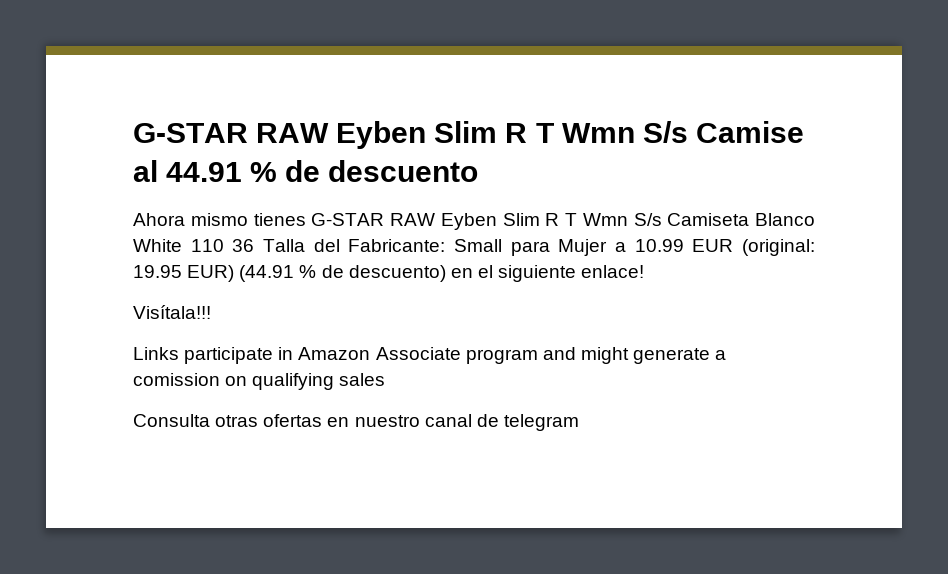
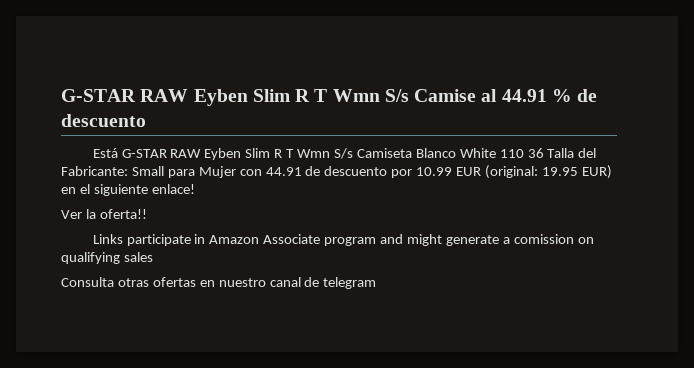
[133,213,306,226] Ahora mismo tienes -> [92,148,118,158] Está
[615,242,626,252] a -> [239,166,413,178] con 44.91 de descuento por
[239,265,446,282] (44.91 % de descuento) -> (612, 172) none
[133,305,211,319] Visítala!!! -> [61,209,147,219] Ver la oferta!!

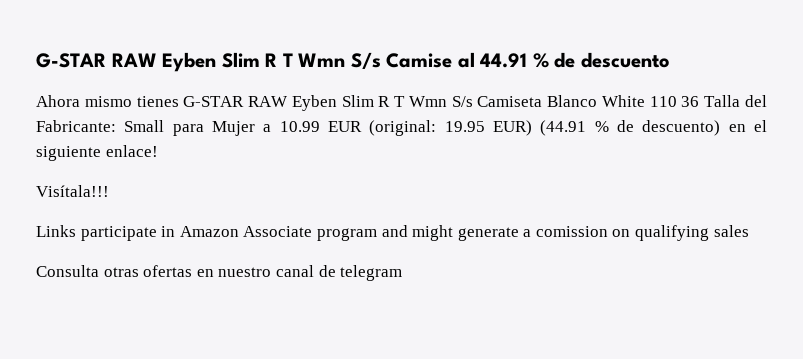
[92,148,118,158] Está -> [36,95,179,107] Ahora mismo tienes
[239,166,413,178] con 44.91 de descuento por -> [263,124,272,132] a
(612, 172) none -> [540,120,721,136] (44.91 % de descuento)
[61,209,147,219] Ver la oferta!! -> [36,185,109,197] Visítala!!!

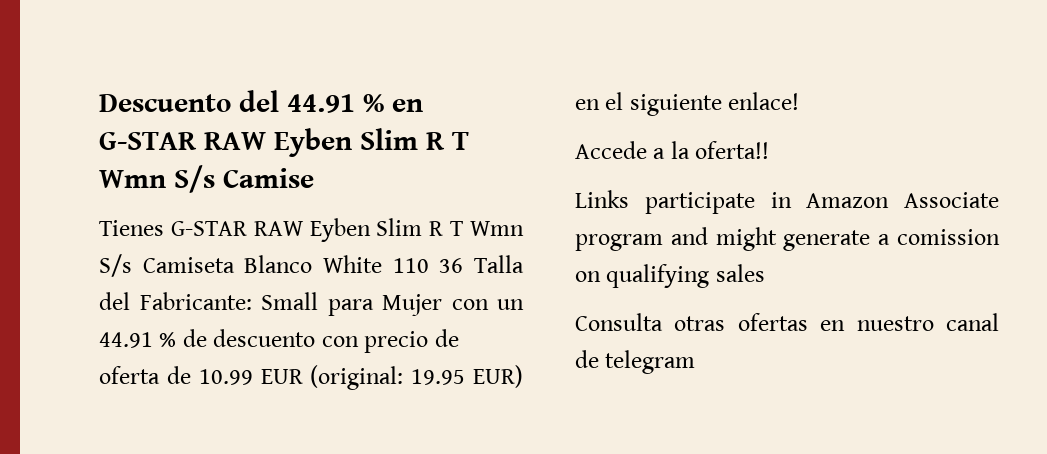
(36, 60) none -> [99,90,423,113] Descuento del 44.91 % en
[457,52,670,68] [36,95,179,107] al 44.91 % de descuento // Ahora mismo tienes -> [99,220,164,236] // Tienes
[263,124,272,132] a -> [451,299,524,310] [99,329,459,353] [99,366,191,384] con un 44.91 % de descuento con precio de oferta de
[540,120,721,136] (44.91 % de descuento) -> (523, 376) none
[36,185,109,197] Visítala!!! -> [575,141,770,159] Accede a la oferta!!

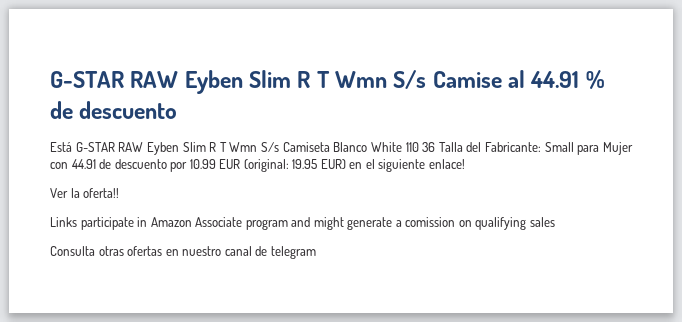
[99,90,423,113] Descuento del 44.91 % en -> (50, 79) none
[99,220,164,236] // Tienes -> [508,70,605,89] [50,101,178,119] [50,142,72,152] al 44.91 % de descuento // Está
[497,299,524,310] [99,329,459,353] [99,366,191,384] un 44.91 % de descuento con precio de oferta de -> [71,159,188,172] 44.91 de descuento por
[575,141,666,159] Accede a -> [50,188,68,198] Ver

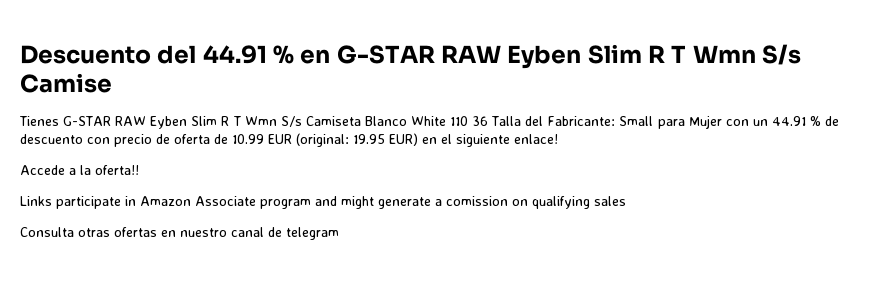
(50, 79) none -> [20,45,331,64] Descuento del 44.91 % en
[508,70,605,89] [50,101,178,119] [50,142,72,152] al 44.91 % de descuento // Está -> [19,116,59,126] // Tienes
[71,159,188,172] 44.91 de descuento por -> [752,116,840,126] [20,134,228,147] un 44.91 % de descuento con precio de oferta de
[50,188,68,198] Ver -> [20,165,76,175] Accede a

